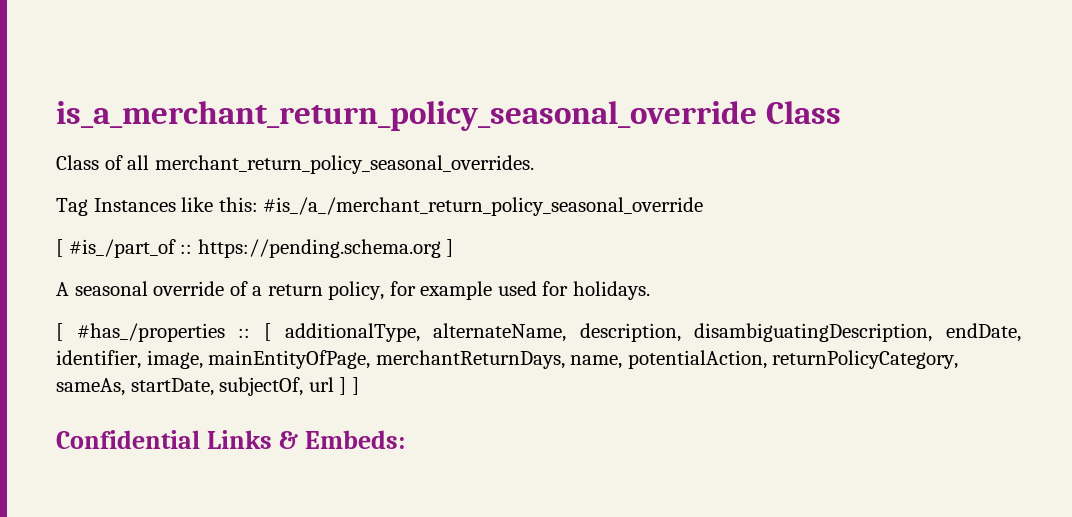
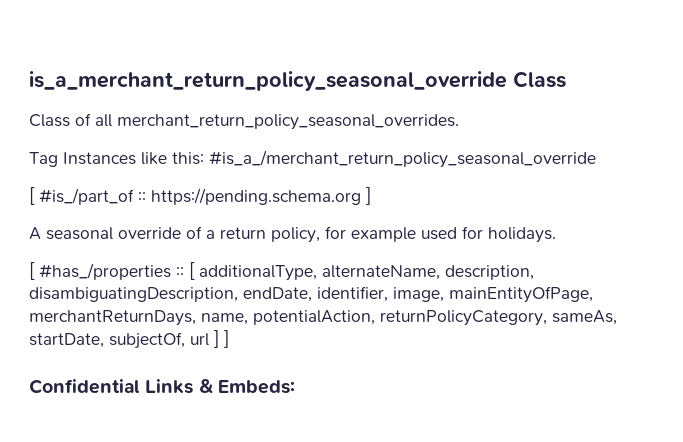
[263,197,704,216] #is_/a_/merchant_return_policy_seasonal_override -> [209,150,596,168] #is_a_/merchant_return_policy_seasonal_override

